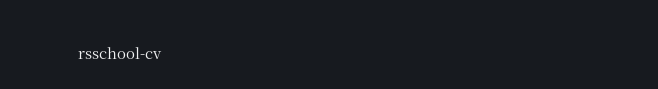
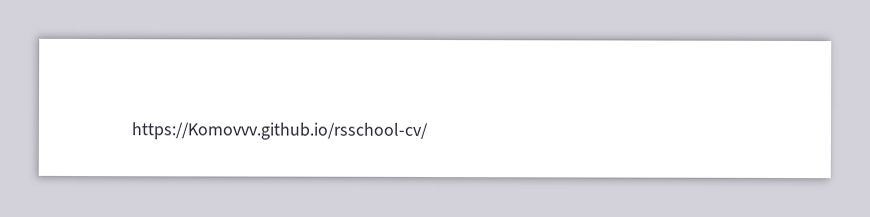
[78,47,162,59] rsschool-cv -> [131,122,428,140] https://Komovvv.github.io/rsschool-cv/

